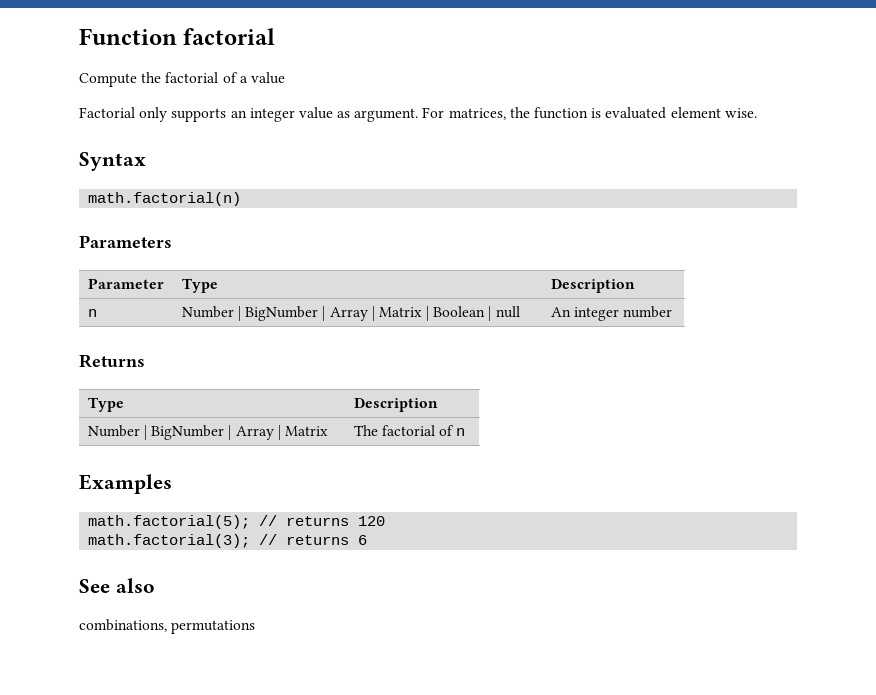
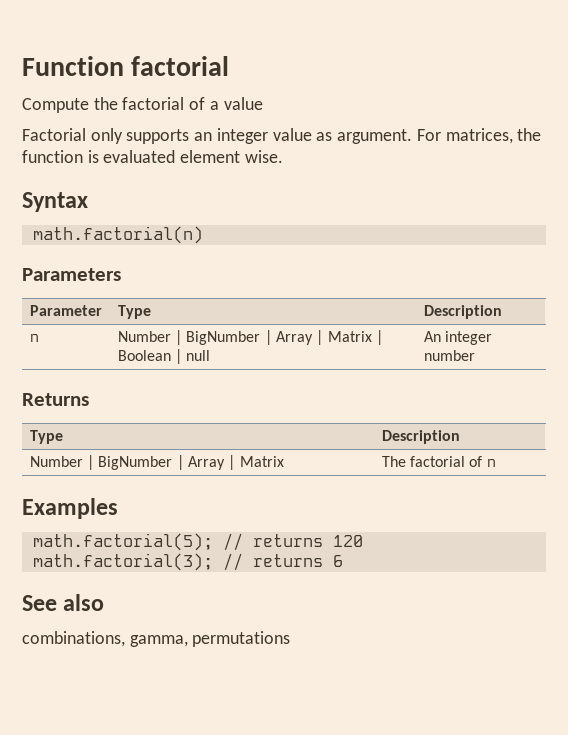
(167, 625) none -> [129,635,188,647] gamma,

